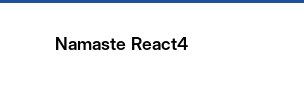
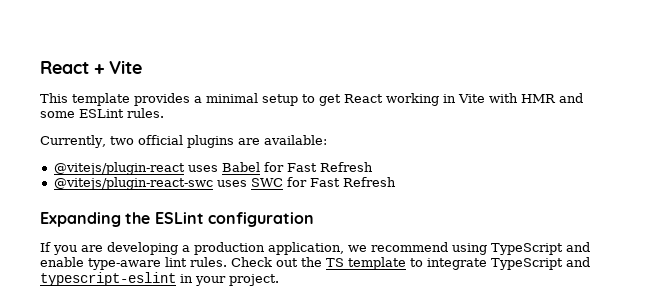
[55,37,188,50] Namaste React4 -> [40,60,142,74] [40,93,583,106] [40,108,164,118] [40,135,327,148] [53,162,373,175] [53,177,396,190] [40,212,314,227] [40,242,590,255] [40,257,590,270] [40,272,279,286] React + Vite // This template provides a minimal setup to get React working in Vite with HMR and some ESLint rules. // Currently, two official plugins are available: // @vitejs/plugin-react uses Babel for Fast Refresh // @vitejs/plugin-react-swc uses SWC for Fast Refresh // Expanding the ESLint configuration // If you are developing a production application, we recommend using TypeScript and enable type-aware lint rules. Check out the TS template to integrate TypeScript and typescript-eslint in your project.

